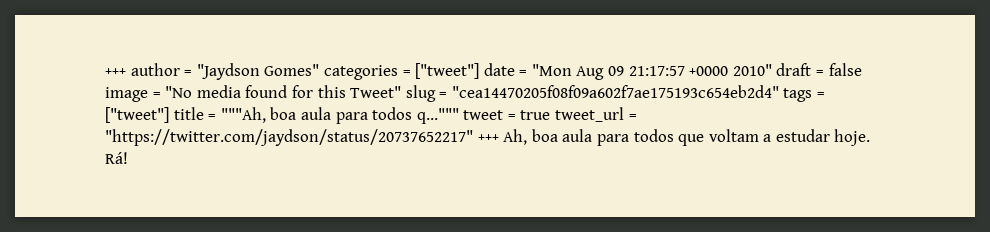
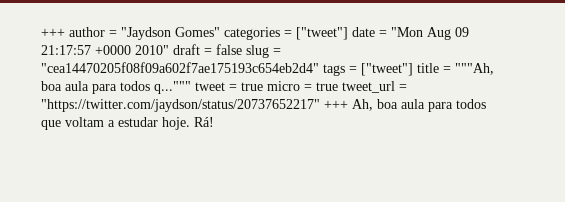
[105,85,402,102] image = "No media found for this Tweet" -> (242, 49) none
(551, 115) none -> [267,81,338,91] micro = true

